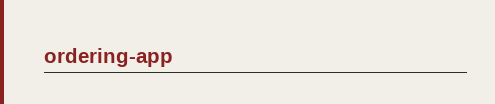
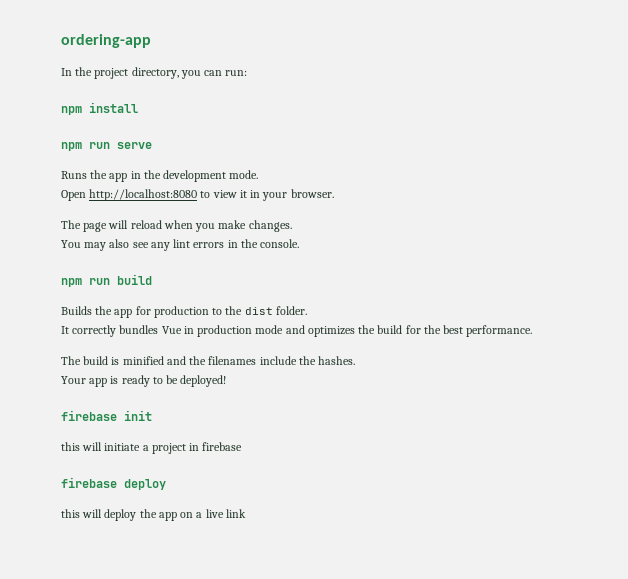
(173, 57) none -> [61,67,248,79] [61,102,138,115] [61,142,152,151] [61,170,259,182] [61,189,334,201] [61,220,292,232] [61,239,300,251] [61,274,152,287] [61,306,307,318] [61,325,533,337] [61,356,356,365] [61,375,227,387] [61,410,152,421] [61,442,243,454] [61,477,166,490] [61,509,246,521] // In the project directory, you can run: // npm install // npm run serve // Runs the app in the development mode. // Open http://localhost:8080 to view it in your browser. // The page will reload when you make changes. // You may also see any lint errors in the console. // npm run build // Builds the app for production to the dist folder. // It correctly bundles Vue in production mode and optimizes the build for the best performance. // The build is minified and the filenames include the hashes. // Your app is ready to be deployed! // firebase init // this will initiate a project in firebase // firebase deploy // this will deploy the app on a live link

